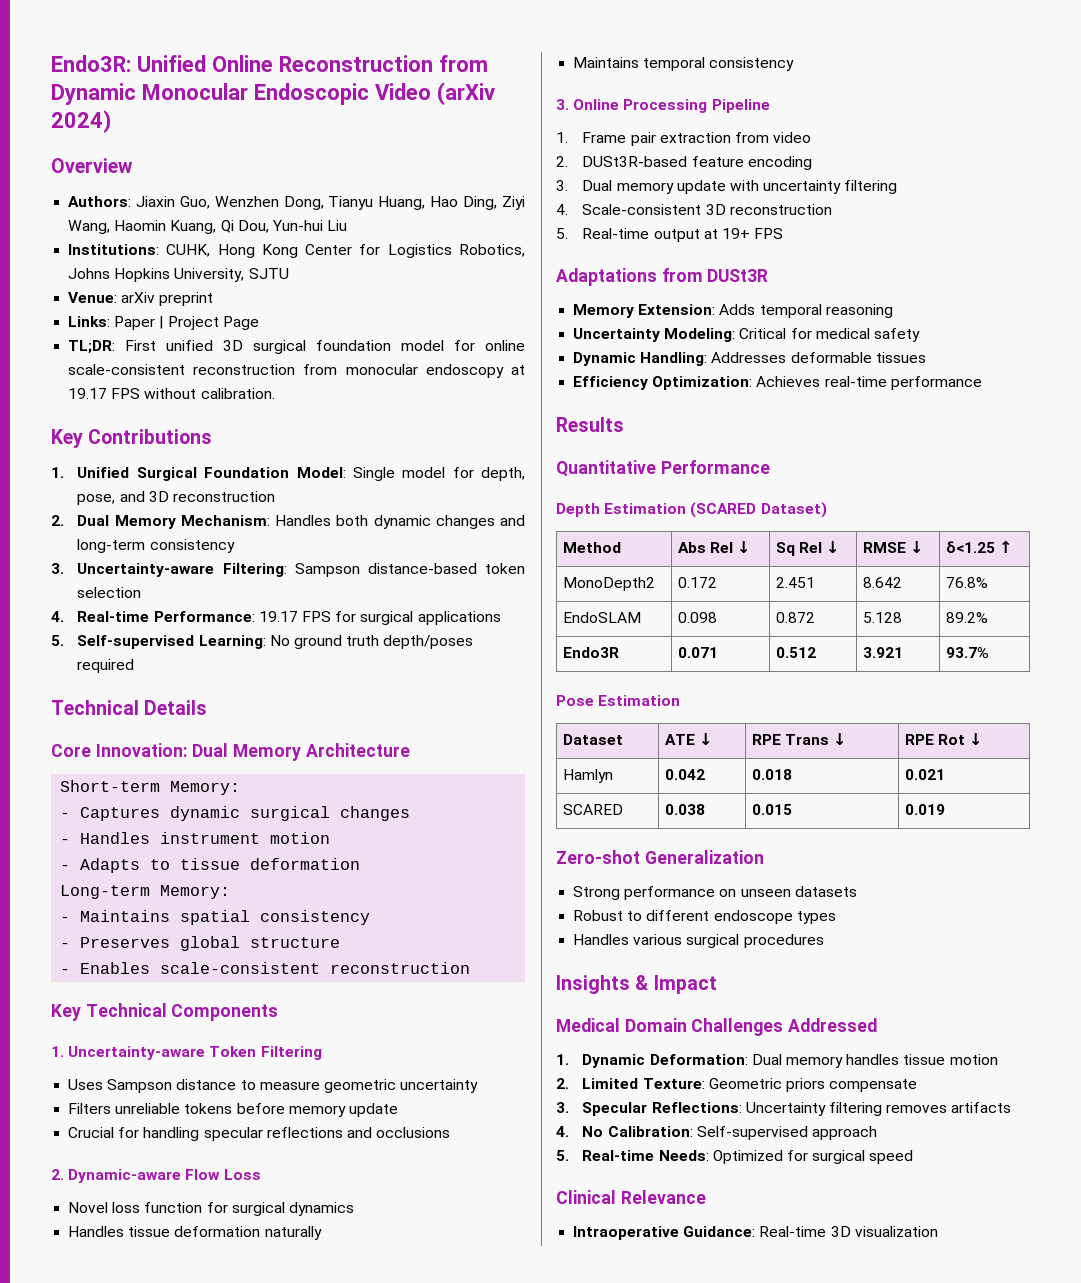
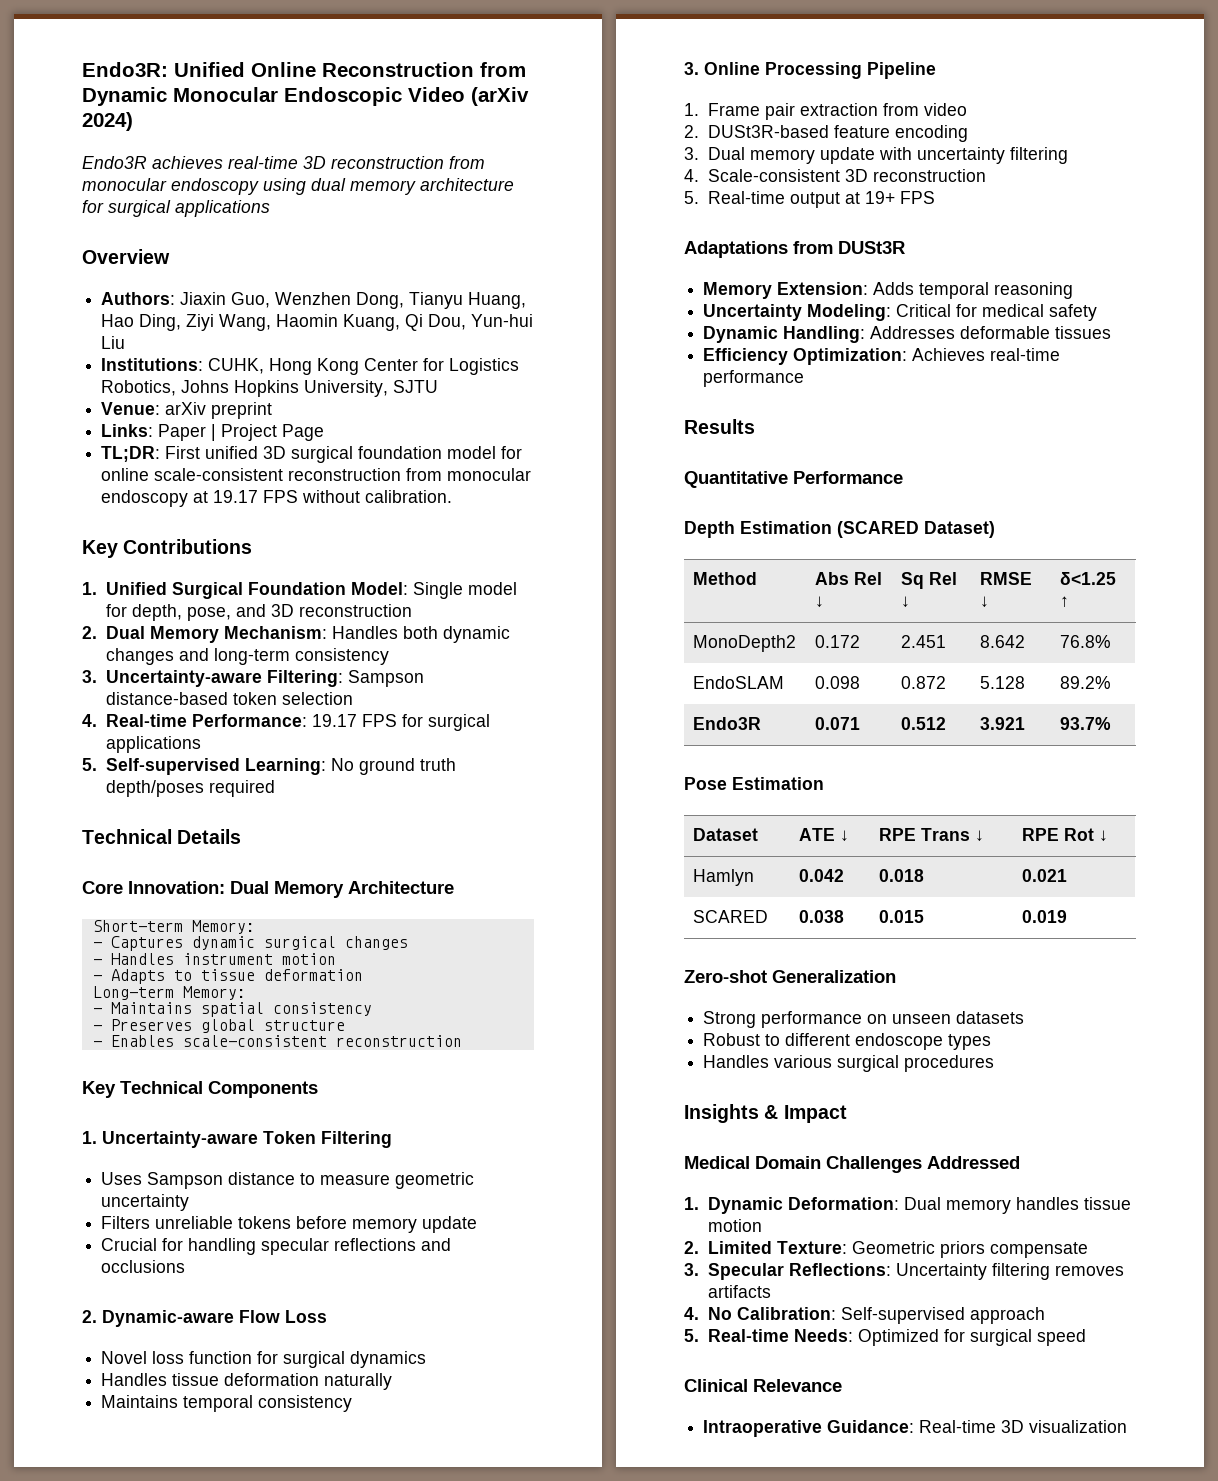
(111, 121) none -> [82,156,485,169] [82,178,514,195] [82,200,270,217] // Endo3R achieves real-time 3D reconstruction from monocular endoscopy using dual memory architecture for surgical applications

